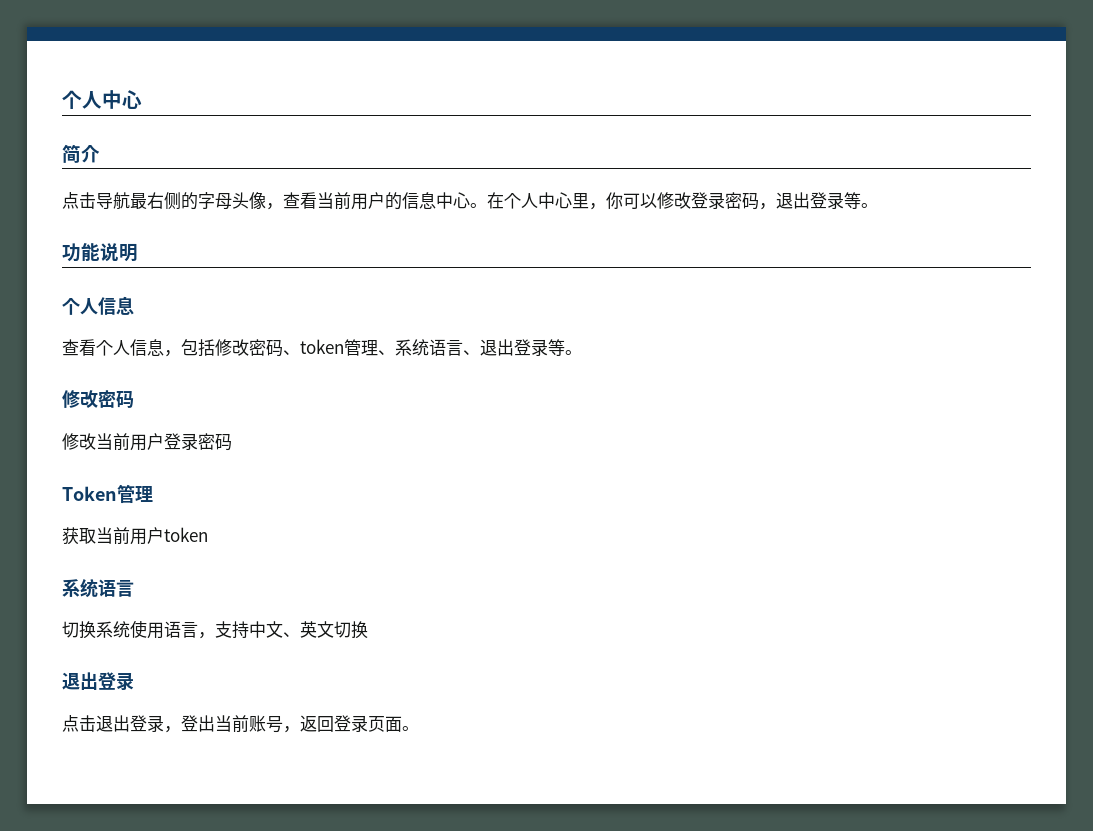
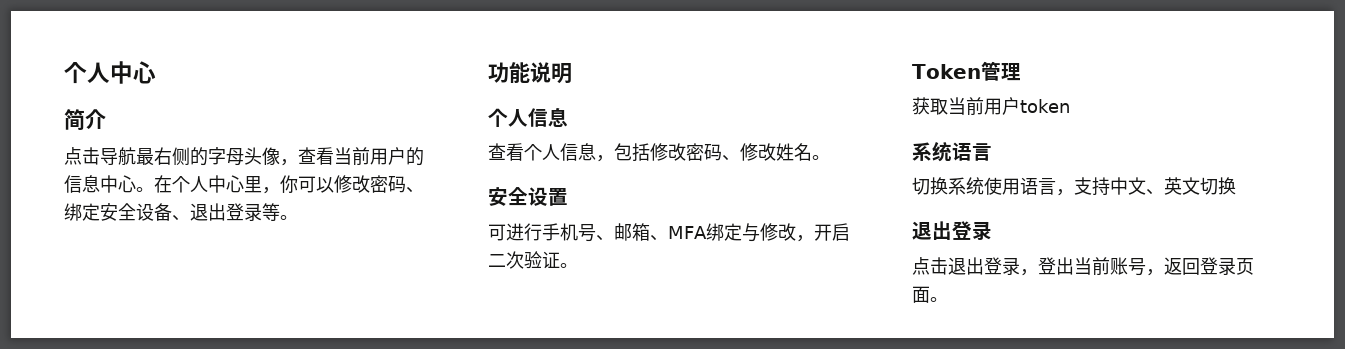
[691,192,776,210] 登录密码， -> [370,175,424,193] [64,203,190,221] 密码、绑定安全设备、
[300,339,582,356] [62,390,134,408] [62,433,232,451] token管理、系统语言、退出登录等。 // 修改密码 // 修改当前用户登录密码 -> [740,143,830,161] [488,187,568,206] [488,223,850,242] [488,251,578,269] 修改姓名。 // 安全设置 // 可进行手机号、邮箱、MFA绑定与修改，开启二次验证。

